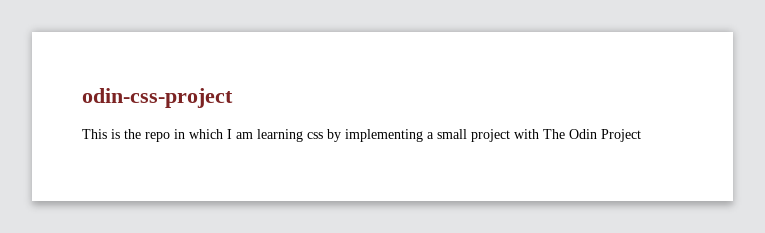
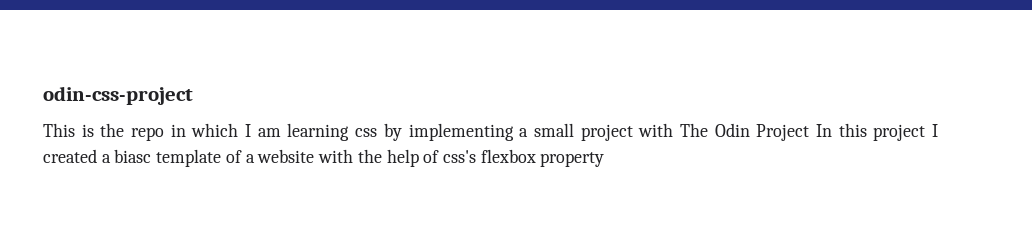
(641, 135) none -> [815,123,938,141] [43,149,605,167] In this project I created a biasc template of a website with the help of css's flexbox property

